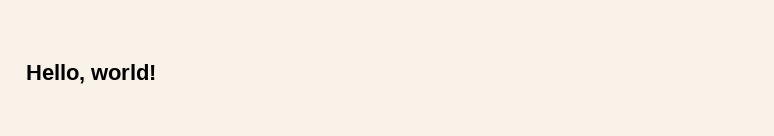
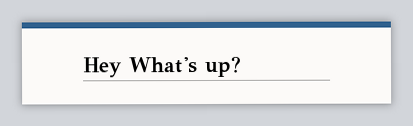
[26,64,156,84] Hello, world! -> [82,55,242,78] Hey What's up?

